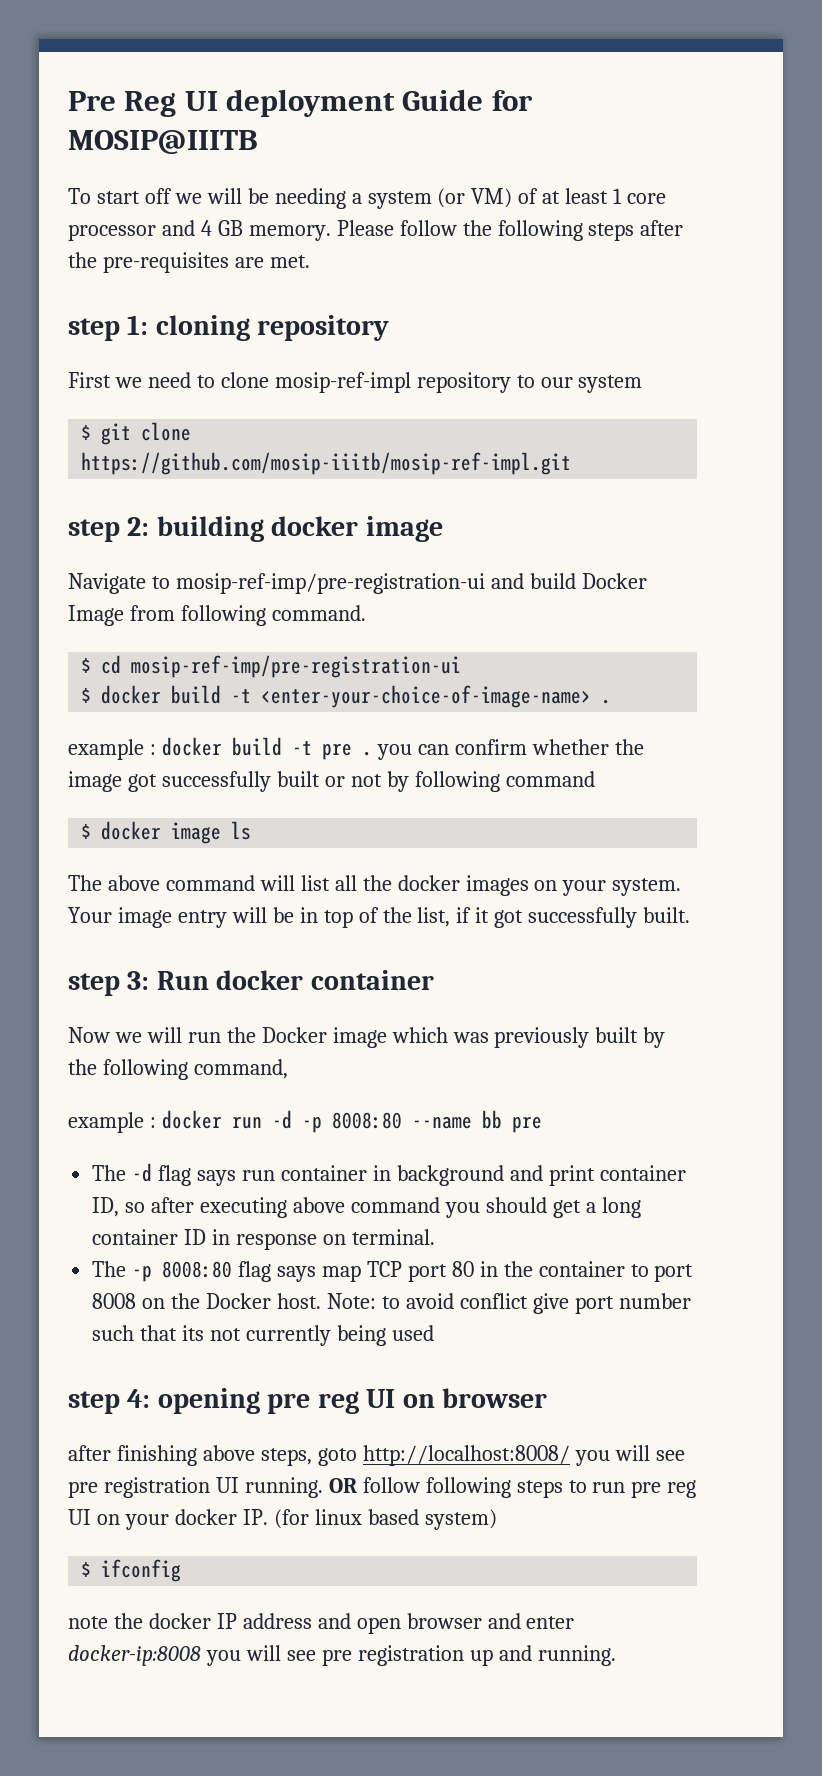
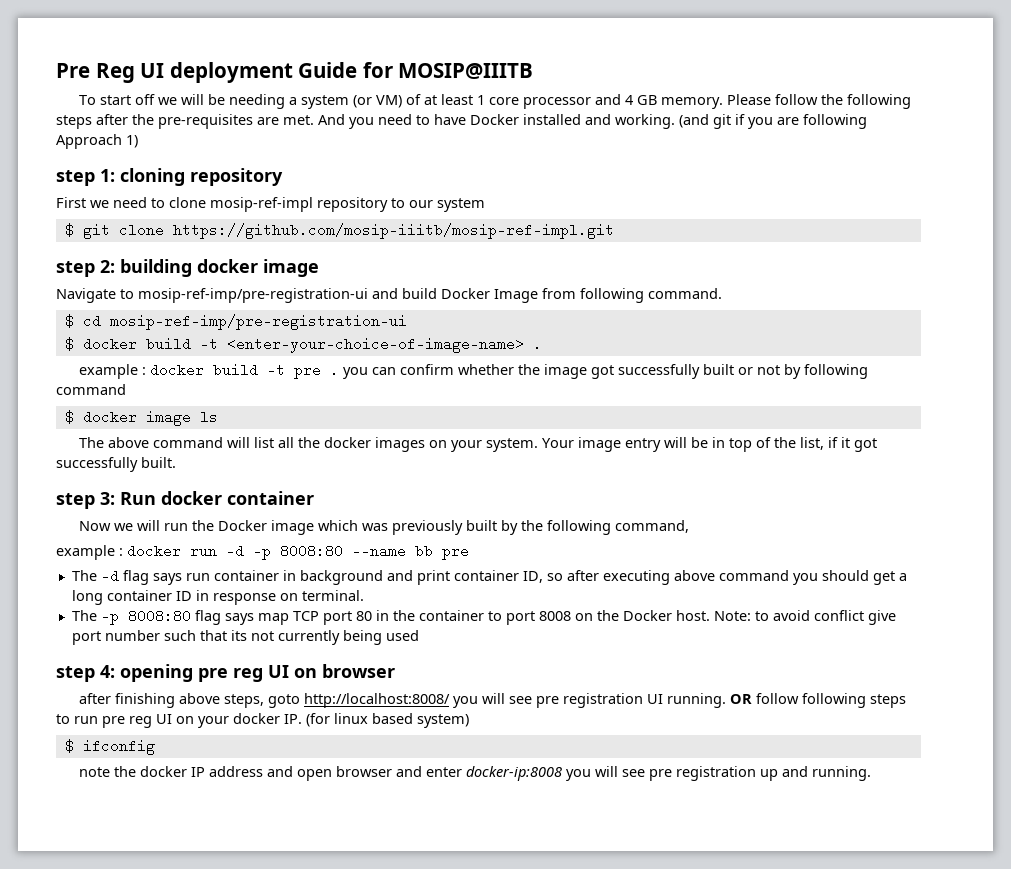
(310, 261) none -> [318,114,867,129] [56,134,138,149] And you need to have Docker installed and working. (and git if you are following Approach 1)

